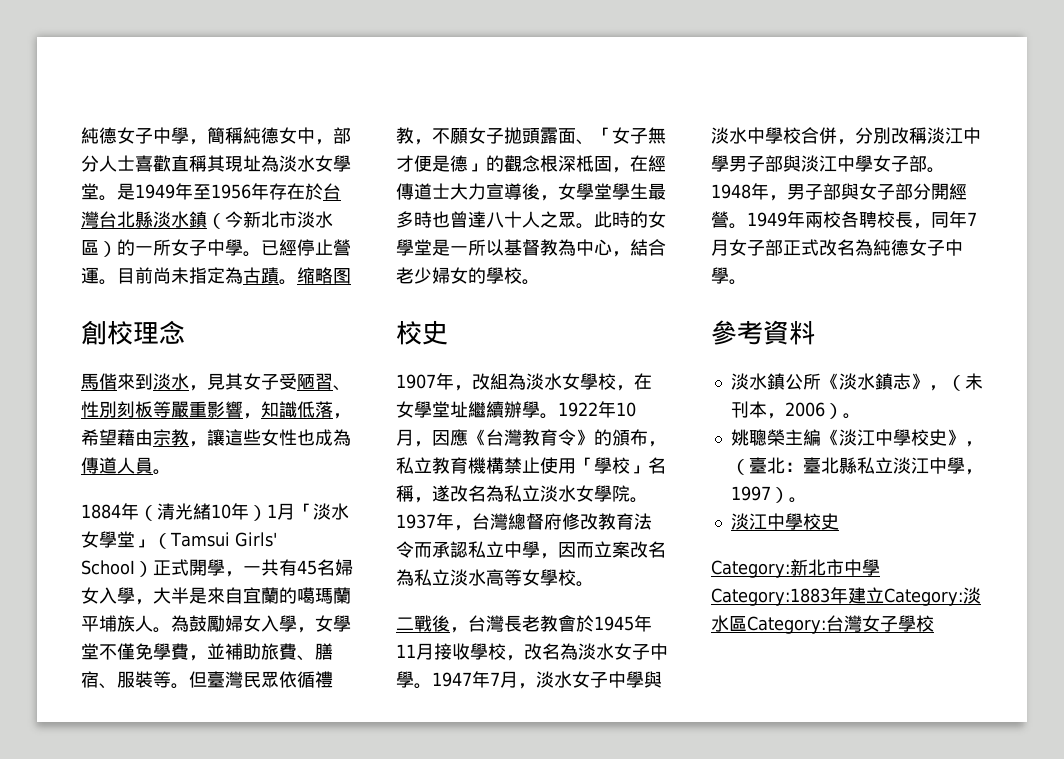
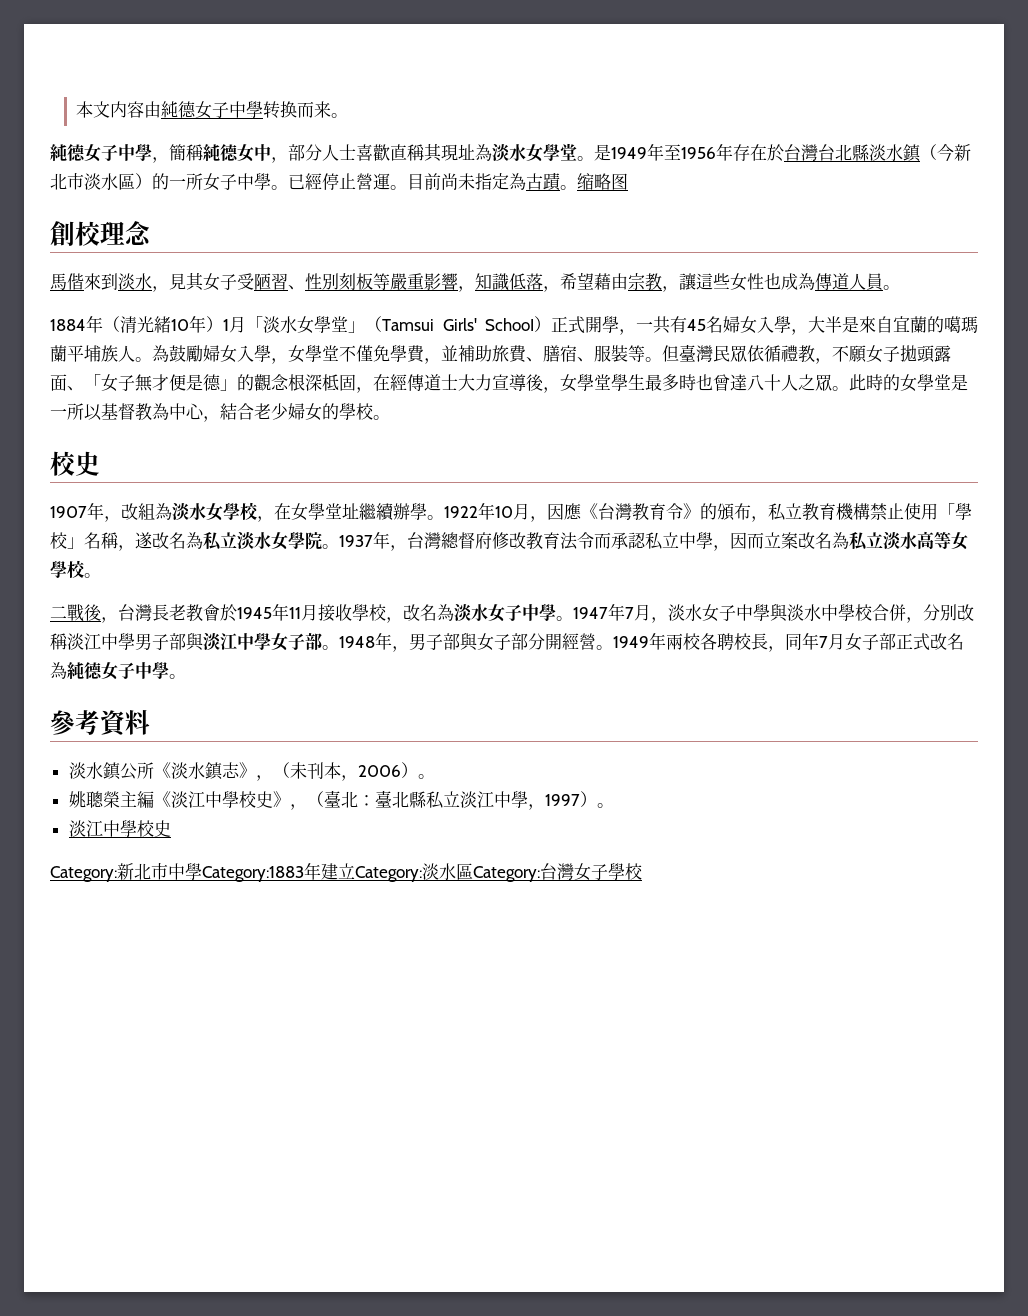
(81, 135) none -> [76,101,349,119] 本文内容由純德女子中學转换而来。 //

